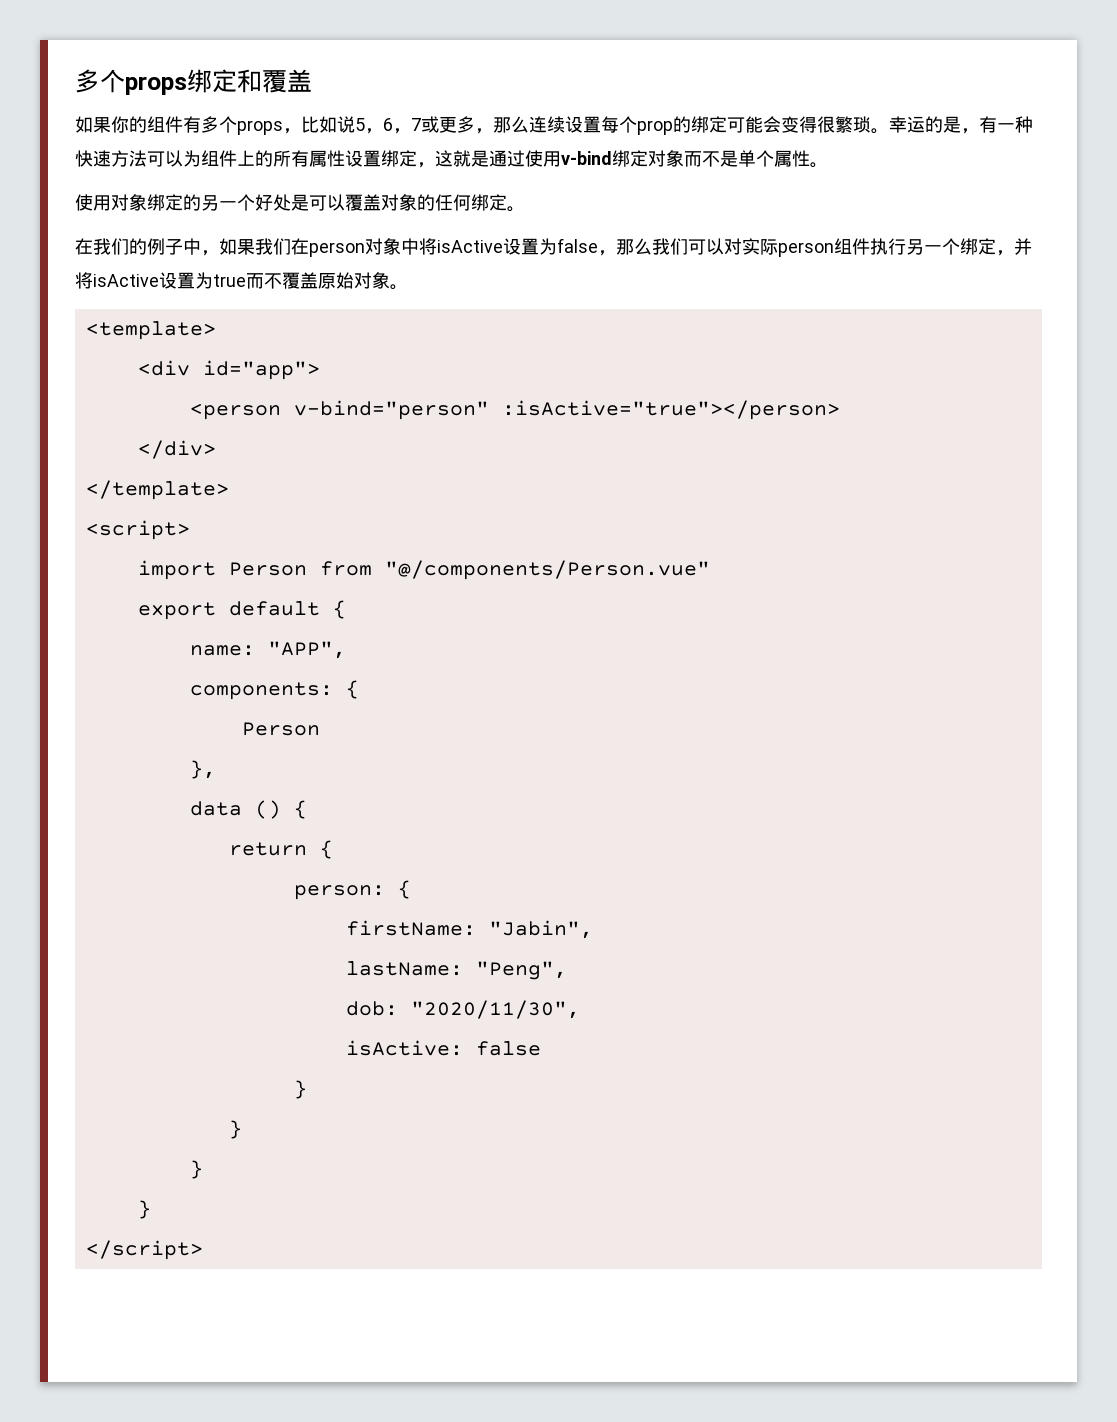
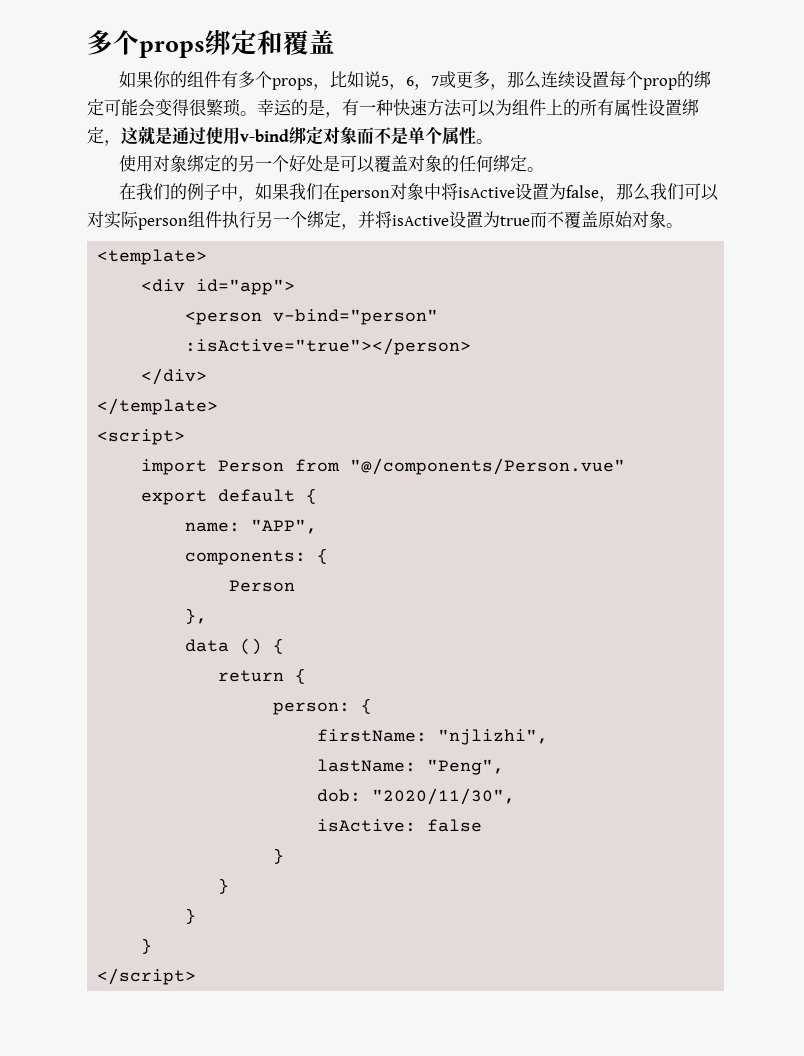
[488,920,593,939] "Jabin", -> [438,729,549,745] "njlizhi",

